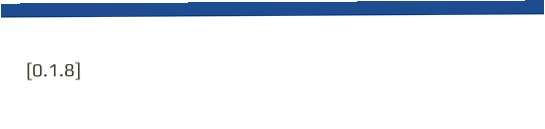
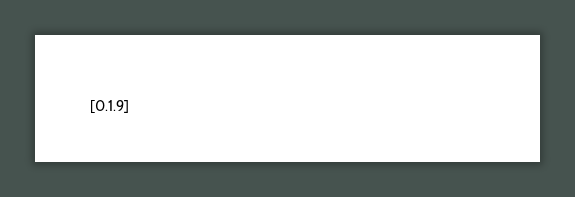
[25,62,82,81] [0.1.8] -> [90,100,129,113] [0.1.9]

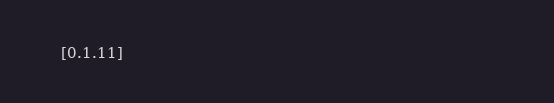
[90,100,129,113] [0.1.9] -> [61,47,123,60] [0.1.11]

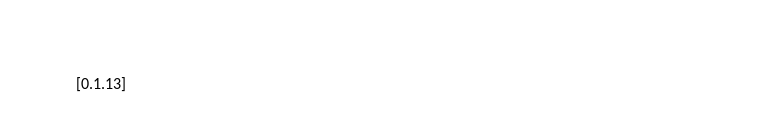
[61,47,123,60] [0.1.11] -> [76,77,126,92] [0.1.13]

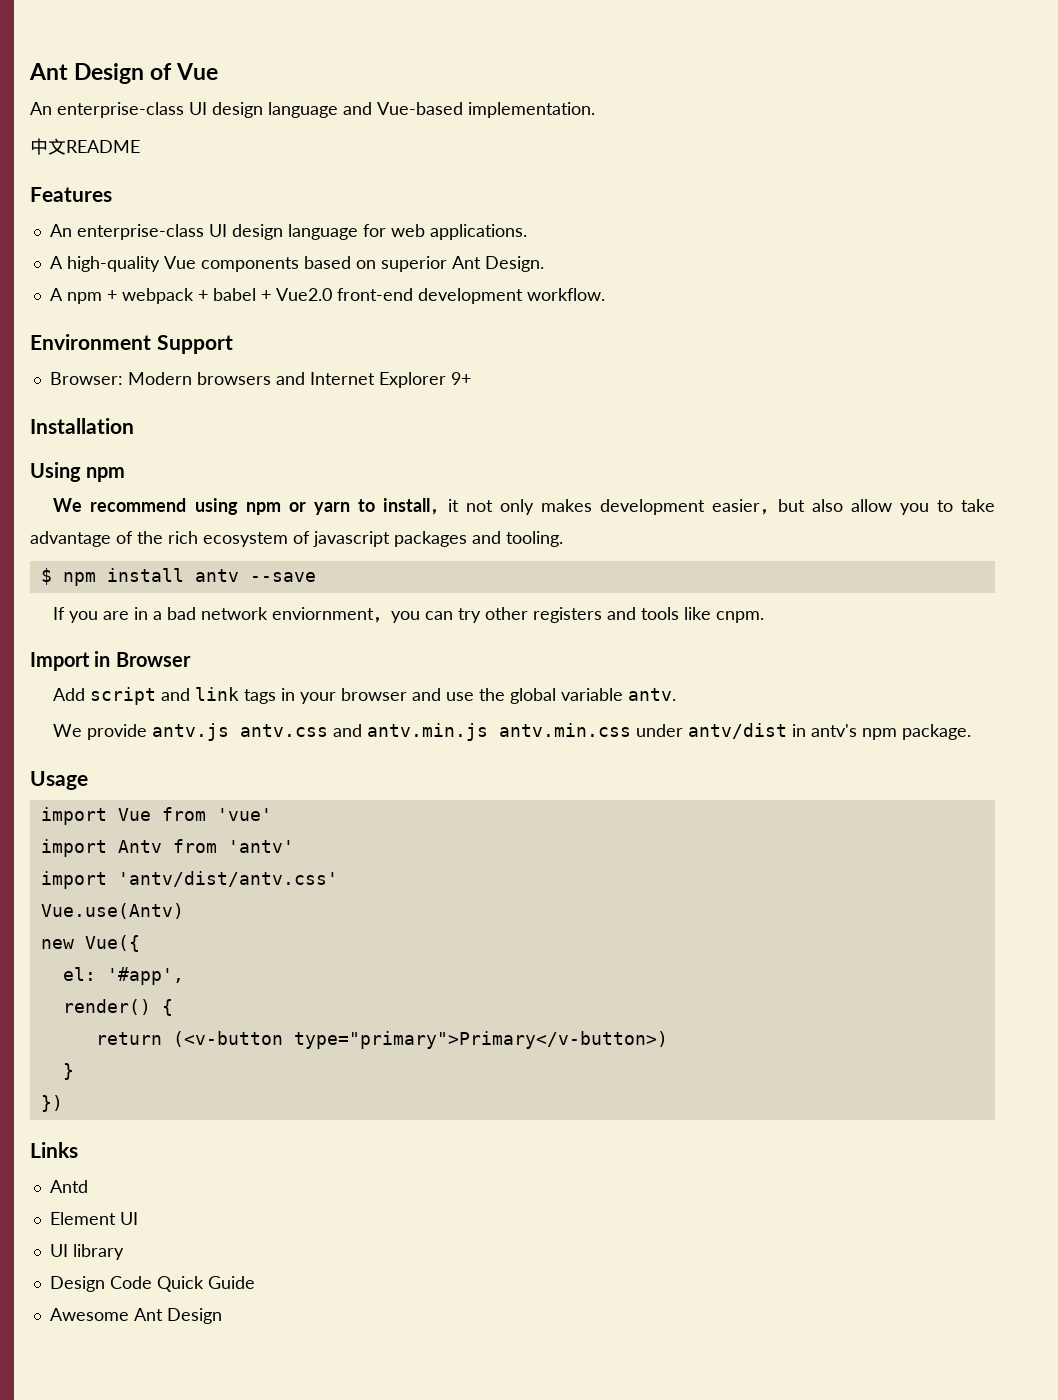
[76,77,126,92] [0.1.13] -> [29,63,219,84] [30,102,595,118] [30,138,140,155] [30,187,112,202] [49,224,527,240] [49,256,544,272] [49,288,605,304] [30,334,233,354] [49,372,471,388] [30,418,134,434] [30,462,126,482] [53,498,996,515] [30,531,563,547] [40,568,316,586] [53,607,765,623] [30,651,191,671] [53,687,677,705] [53,723,972,741] [30,771,88,790] [40,807,272,825] [40,839,294,857] [40,871,338,889] [40,903,184,919] [40,935,140,952] [62,967,184,985] [62,999,173,1016] [95,1031,668,1049] [62,1063,74,1080] [40,1095,63,1112] [30,1142,78,1158] [49,1180,88,1193] [49,1212,138,1225] [49,1244,124,1260] [49,1276,255,1292] [49,1308,222,1324] Ant Design of Vue // An enterprise-class UI design language and Vue-based implementation. // 中文README // Features // An enterprise-class UI design language for web applications. // A high-quality Vue components based on superior Ant Design. // A npm + webpack + babel + Vue2.0 front-end development workflow. // Environment Support // Browser: Modern browsers and Internet Explorer 9+ // Installation // Using npm // We recommend using npm or yarn to install，it not only makes development easier，but also allow you to take advantage of the rich ecosystem of javascript packages and tooling. // $ npm install antv --save // If you are in a bad network enviornment，you can try other registers and tools like cnpm. // Import in Browser // Add script and link tags in your browser and use the global variable antv. // We provide antv.js antv.css and antv.min.js antv.min.css under antv/dist in antv's npm package. // Usage // import Vue from 'vue' // import Antv from 'antv' // import 'antv/dist/antv.css' // Vue.use(Antv) // new Vue({ // el: '#app', // render() { // return (<v-button type="primary">Primary</v-button>) // } // }) // Links // Antd // Element UI // UI library // Design Code Quick Guide // Awesome Ant Design

